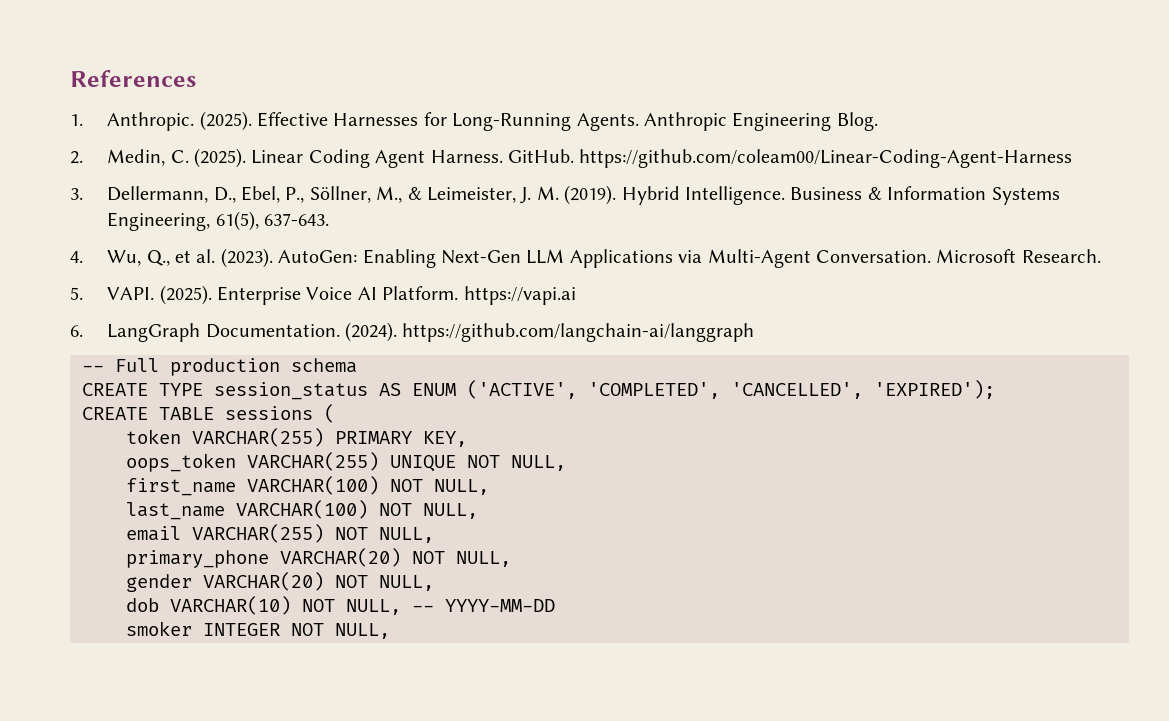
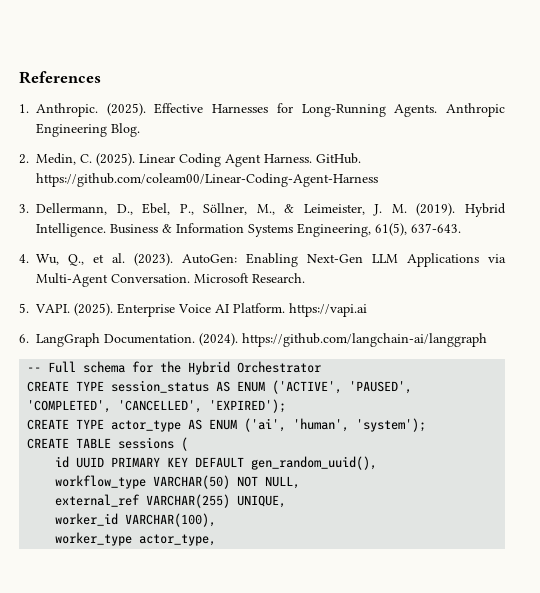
[170,358,280,376] production -> (77, 367) none
(357, 365) none -> [132,361,322,375] for the Hybrid Orchestrator
(577, 389) none -> [349,381,413,394] 'PAUSED',
[159,404,335,423] [126,428,467,447] [126,452,566,472] [126,476,489,496] [126,500,478,520] [126,524,434,543] [126,548,511,568] [126,572,434,592] [126,596,555,615] [126,621,390,639] TABLE sessions ( // token VARCHAR(255) PRIMARY KEY, // oops_token VARCHAR(255) UNIQUE NOT NULL, // first_name VARCHAR(100) NOT NULL, // last_name VARCHAR(100) NOT NULL, // email VARCHAR(255) NOT NULL, // primary_phone VARCHAR(20) NOT NULL, // gender VARCHAR(20) NOT NULL, // dob VARCHAR(10) NOT NULL, -- YYYY-MM-DD // smoker INTEGER NOT NULL, -> [76,418,427,432] [27,437,189,451] [55,456,378,470] [55,475,301,489] [55,494,287,508] [55,513,217,527] [55,532,217,546] TYPE actor_type AS ENUM ('ai', 'human', 'system'); // CREATE TABLE sessions ( // id UUID PRIMARY KEY DEFAULT gen_random_uuid(), // workflow_type VARCHAR(50) NOT NULL, // external_ref VARCHAR(255) UNIQUE, // worker_id VARCHAR(100), // worker_type actor_type,

